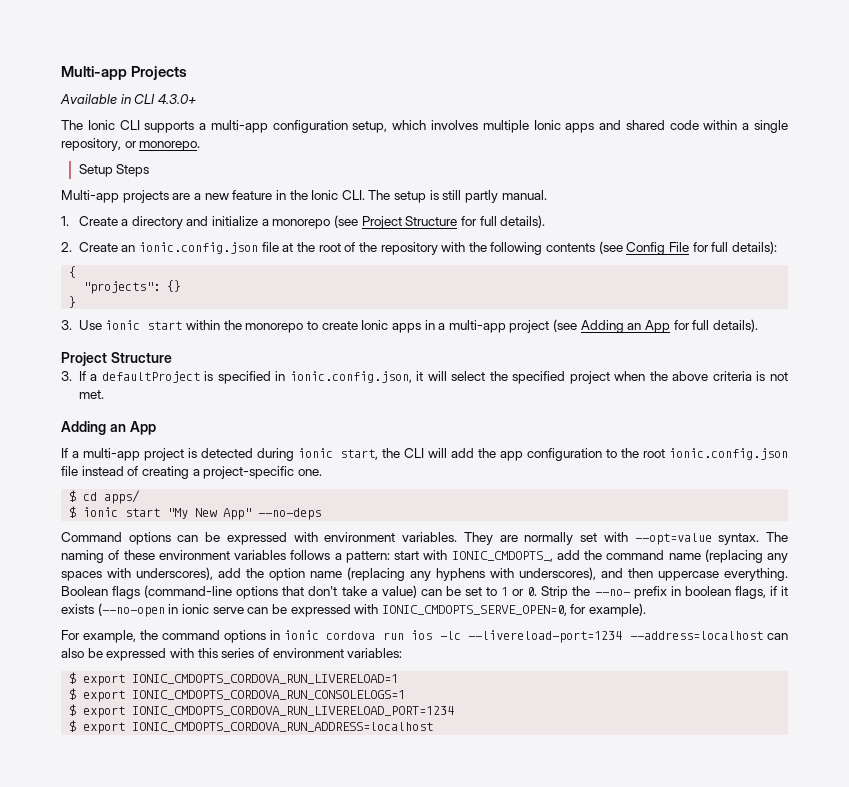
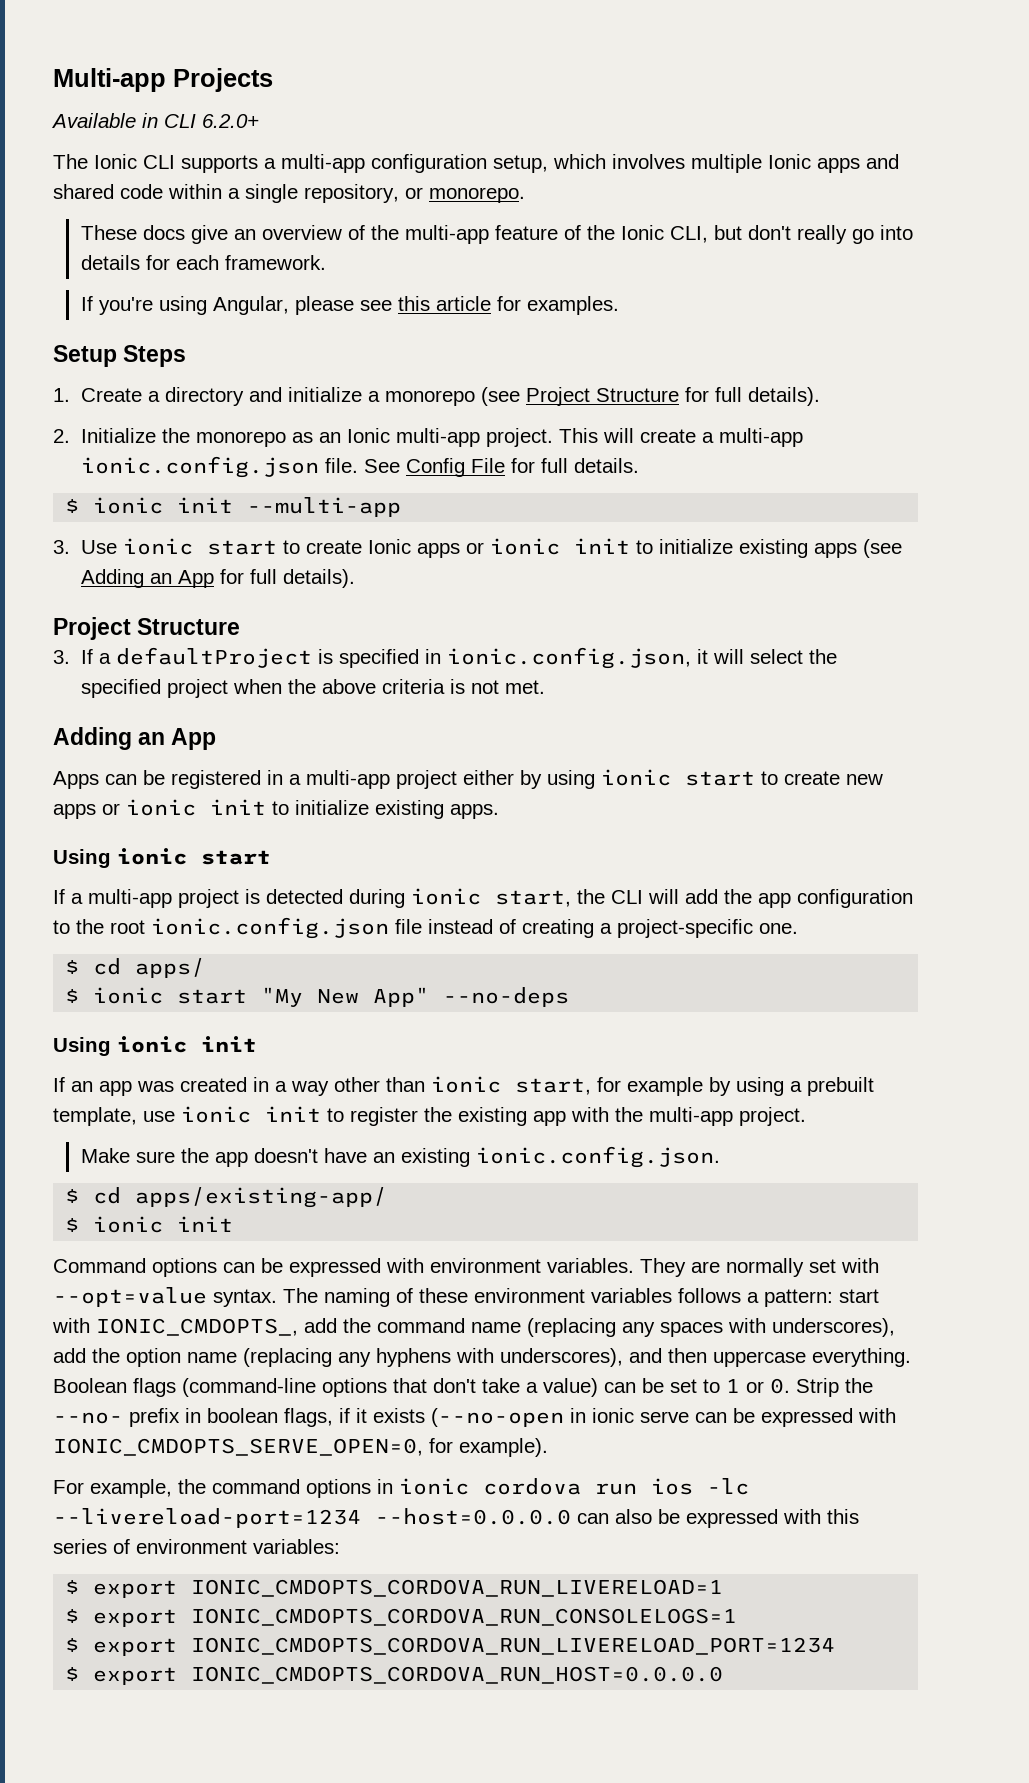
[157,94,196,104] 4.3.0+ -> [202,114,259,128] 6.2.0+
[78,164,150,177] [61,190,547,203] Setup Steps // Multi-app projects are a new feature in the Ionic CLI. The setup is still partly manual. -> [80,225,913,244] [80,255,326,270] [80,296,619,315] [53,345,187,367] These docs give an overview of the multi-app feature of the Ionic CLI, but don't really go into details for each framework. // If you're using Angular, please see this article for examples. // Setup Steps
[78,241,778,255] [69,266,77,278] [83,280,182,294] [69,296,77,308] Create an ionic.config.json file at the root of the repository with the following contents (see Config File for full details): // { // "projects": {} // } -> [80,428,803,447] [80,456,639,478] [65,497,402,517] Initialize the monorepo as an Ionic multi-app project. This will create a multi-app ionic.config.json file. See Config File for full details. // $ ionic init --multi-app
[186,320,304,333] within the monorepo -> (277, 547) none
[424,320,550,333] in a multi-app project -> [465,538,857,558] or ionic init to initialize existing apps
(156, 428) none -> [53,769,883,789] [53,799,499,819] [53,848,271,868] // Apps can be registered in a multi-app project either by using ionic start to create new apps or ionic init to initialize existing apps. // Using ionic start
(322, 514) none -> [53,1036,257,1056] [53,1076,874,1096] [53,1106,806,1126] [80,1146,720,1168] [65,1187,388,1208] [65,1216,234,1233] // Using ionic init // If an app was created in a way other than ionic start, for example by using a prebuilt template, use ionic init to register the existing app with the multi-app project. // Make sure the app doesn't have an existing ionic.config.json. // $ cd apps/existing-app/ // $ ionic init
[630,631,764,640] --address=localhost -> [375,1508,571,1525] --host=0.0.0.0
[132,722,434,732] IONIC_CMDOPTS_CORDOVA_RUN_ADDRESS=localhost -> [191,1666,724,1684] IONIC_CMDOPTS_CORDOVA_RUN_HOST=0.0.0.0

